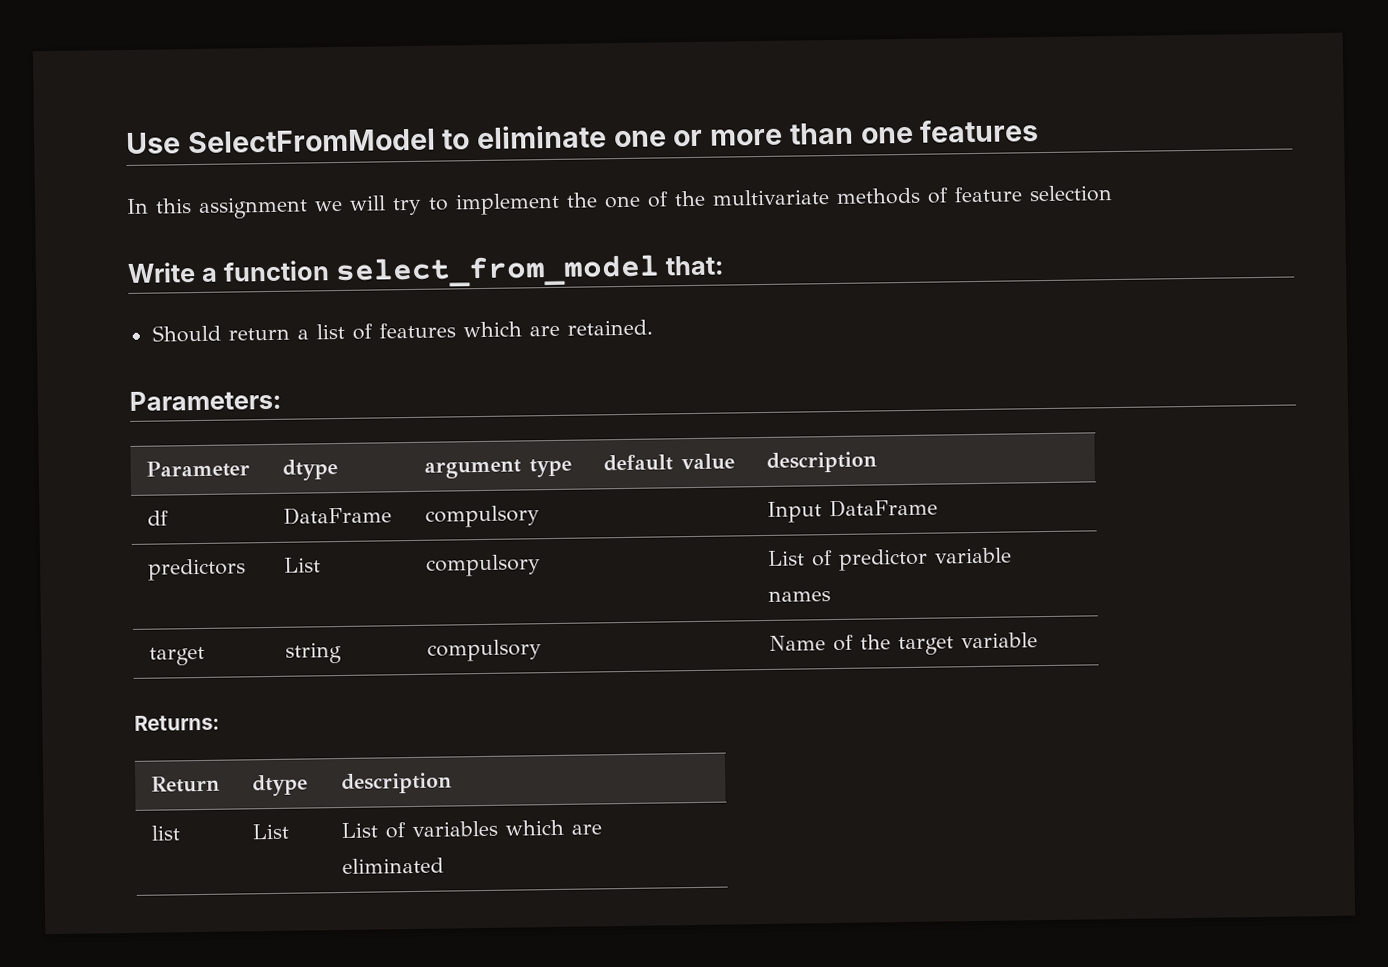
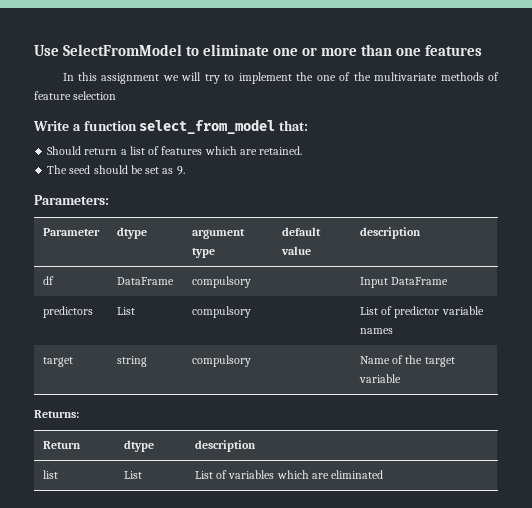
(653, 327) none -> [47,165,185,175] // The seed should be set as 9.

